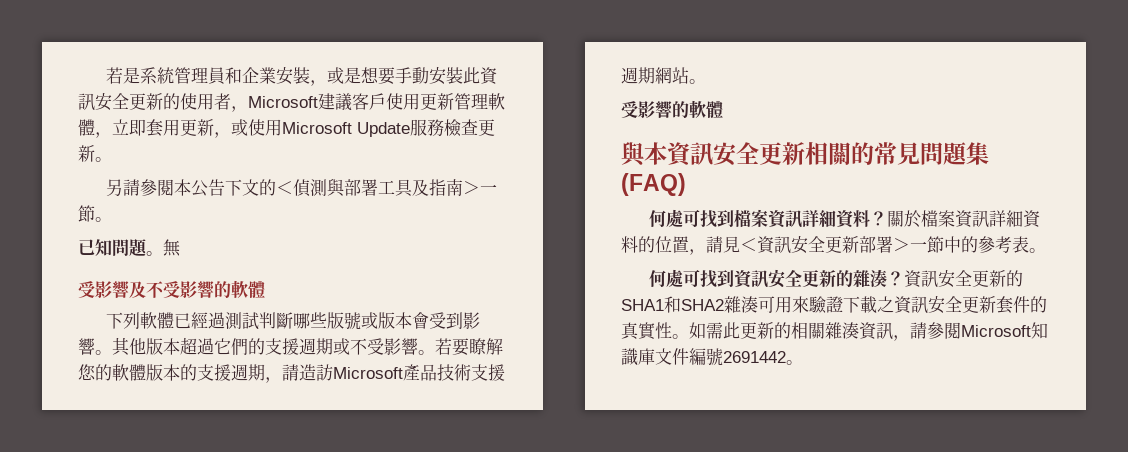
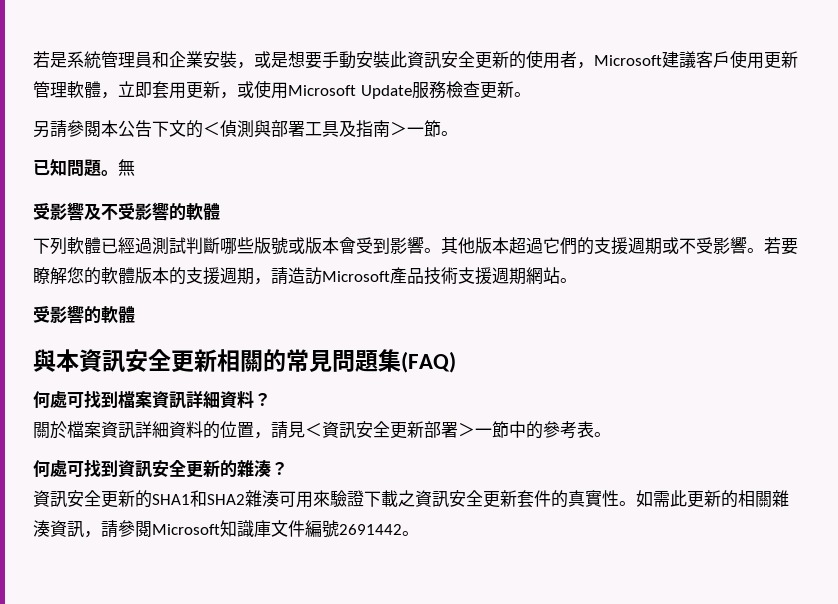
(888, 218) none -> (271, 399) //
(905, 278) none -> (288, 468) //

